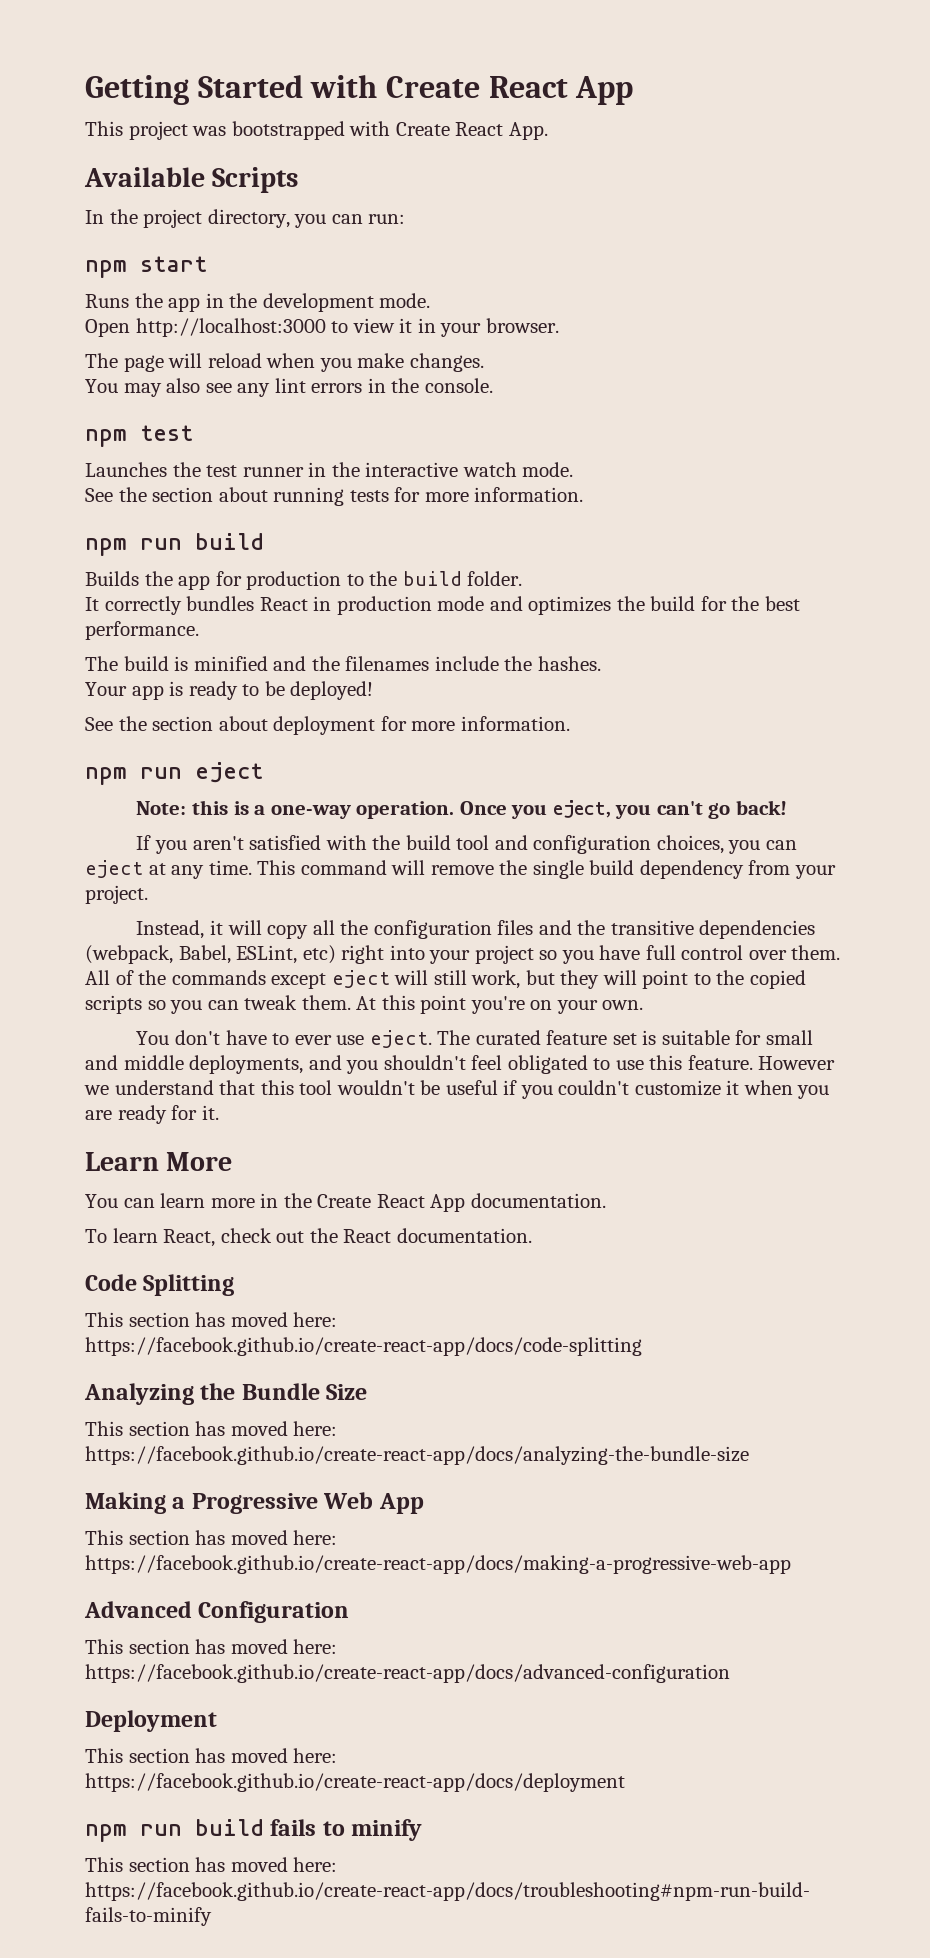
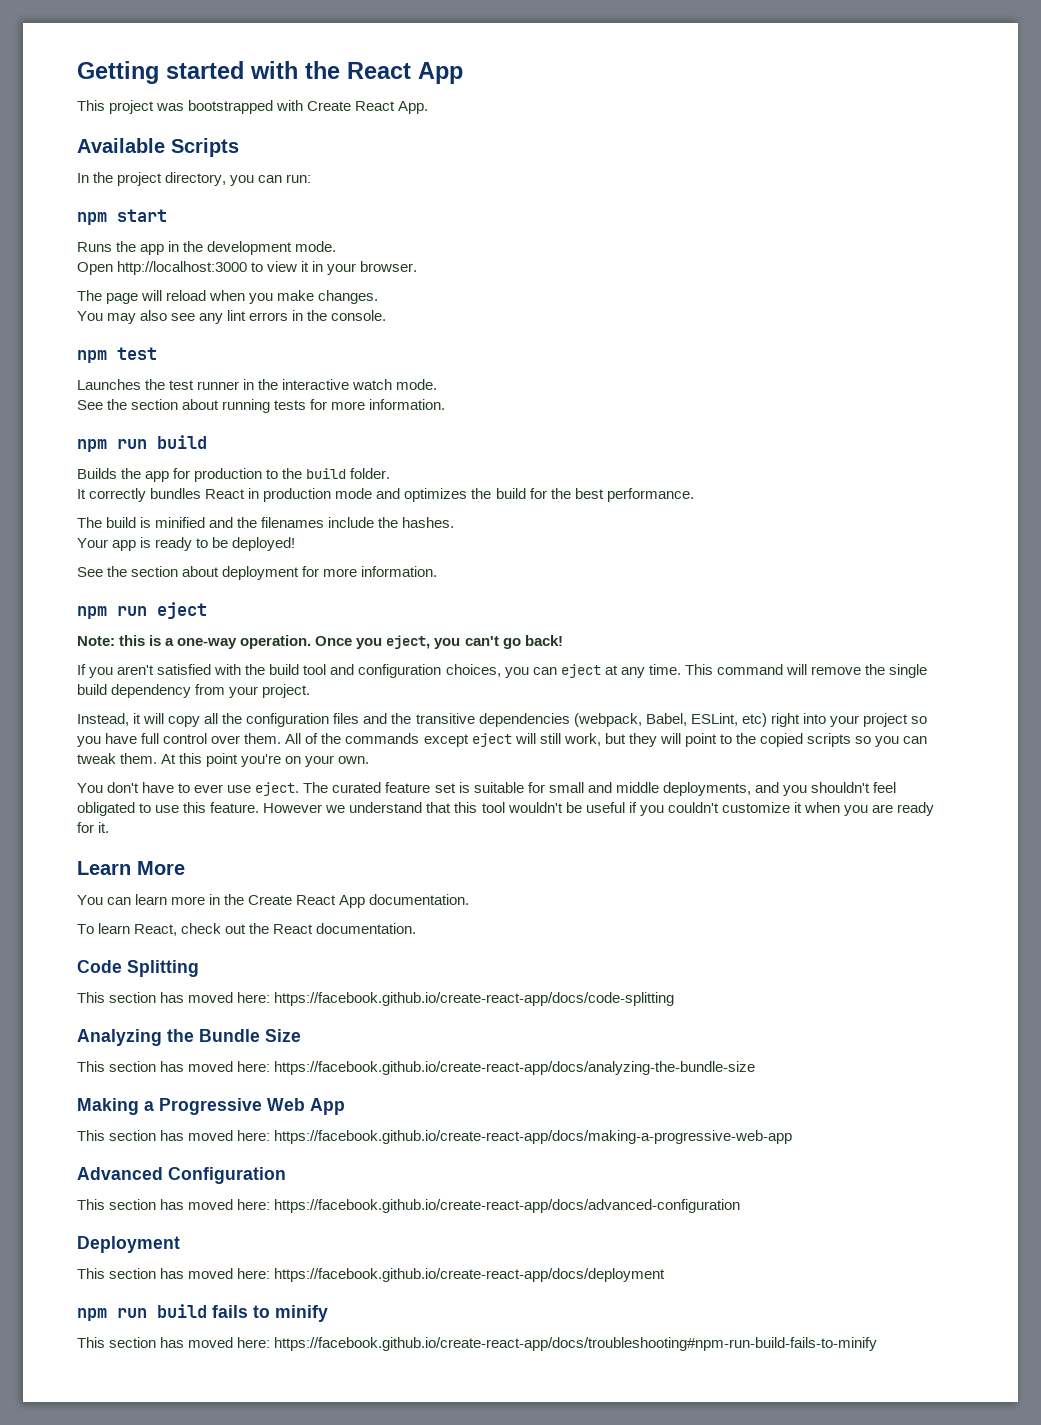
[197,75,480,98] Started with Create -> [166,61,340,79] started with the

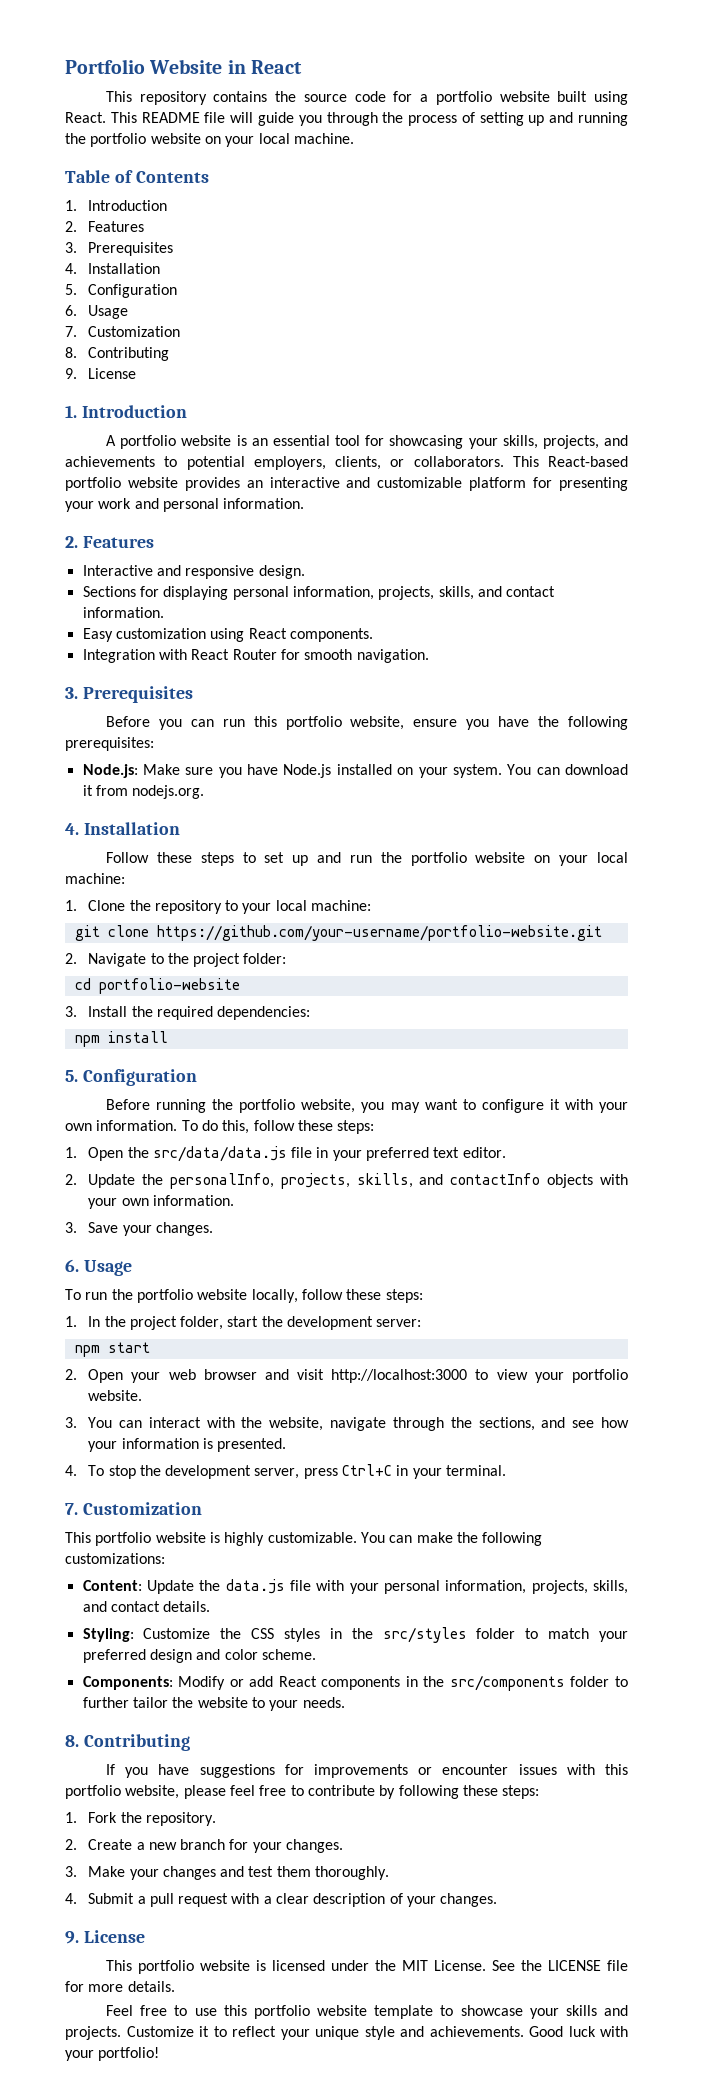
[77,61,463,84] [77,100,429,114] [77,138,239,157] [77,172,312,186] [77,209,167,225] [77,241,337,255] [77,261,418,275] [77,290,379,304] [77,310,387,324] [77,347,157,363] [77,379,438,390] [77,399,446,413] [77,435,207,452] [77,468,391,482] [77,488,694,502] [77,517,455,528] [77,537,296,551] [77,566,438,580] [77,602,207,619] [77,635,563,649] [77,664,928,678] [77,684,311,698] [77,713,927,727] [77,733,928,747] [77,753,370,767] [77,782,897,796] [77,802,935,816] [77,822,110,833] [77,861,185,875] [77,894,470,908] [77,923,417,936] [77,960,199,977] [77,992,675,1006] [77,1029,301,1046] [77,1061,756,1075] [77,1098,345,1115] [77,1130,793,1144] [77,1167,286,1184] [77,1199,741,1213] [77,1236,180,1253] [77,1268,666,1282] [77,1304,328,1322] [77,1337,878,1351] Getting started with the React App // This project was bootstrapped with Create React App. // Available Scripts // In the project directory, you can run: // npm start // Runs the app in the development mode. // Open http://localhost:3000 to view it in your browser. // The page will reload when you make changes. // You may also see any lint errors in the console. // npm test // Launches the test runner in the interactive watch mode. // See the section about running tests for more information. // npm run build // Builds the app for production to the build folder. // It correctly bundles React in production mode and optimizes the build for the best performance. // The build is minified and the filenames include the hashes. // Your app is ready to be deployed! // See the section about deployment for more information. // npm run eject // Note: this is a one-way operation. Once you eject, you can't go back! // If you aren't satisfied with the build tool and configuration choices, you can eject at any time. This command will remove the single build dependency from your project. // Instead, it will copy all the configuration files and the transitive dependencies (webpack, Babel, ESLint, etc) right into your project so you have full control over them. All of the commands except eject will still work, but they will point to the copied scripts so you can tweak them. At this point you're on your own. // You don't have to ever use eject. The curated feature set is suitable for small and middle deployments, and you shouldn't feel obligated to use this feature. However we understand that this tool wouldn't be useful if you couldn't customize it when you are ready for it. // Learn More // You can learn more in the Create React App documentation. // To learn React, check out the React documentation. // Code Splitting // This section has moved here: https://facebook.github.io/create-react-app/docs/code-splitting // Analyzing the Bundle Size // This section has moved here: https://facebook.github.io/create-react-app/docs/analyzing-the-bundle-size // Making a Progressive Web App // This section has moved here: https://facebook.github.io/create-react-app/docs/making-a-progressive-web-app // Advanced Configuration // This section has moved here: https://facebook.github.io/create-react-app/docs/advanced-configuration // Deployment // This section has moved here: https://facebook.github.io/create-react-app/docs/deployment // npm run build fails to minify // This section has moved here: https://facebook.github.io/create-react-app/docs/troubleshooting#npm-run-build-fails-to-minify -> [65,59,302,74] [106,91,628,105] [65,112,628,126] [65,133,354,147] [65,170,209,183] [65,200,168,211] [65,221,145,232] [65,242,174,256] [65,263,161,274] [65,284,178,298] [65,305,129,319] [65,326,181,337] [65,347,170,361] [65,368,137,379] [65,405,187,418] [106,435,628,449] [65,456,628,470] [65,477,629,491] [65,498,305,512] [65,536,154,548] [82,565,305,579] [82,586,556,600] [82,607,164,618] [82,628,373,642] [82,649,429,663] [65,686,193,703] [106,716,628,730] [65,737,154,751] [82,764,628,778] [82,785,205,799] [65,822,180,835] [106,852,629,866] [65,873,125,884] [65,900,372,914] [74,925,602,941] [65,953,287,967] [74,978,240,994] [65,1006,311,1020] [74,1031,168,1047] [65,1069,197,1086] [106,1099,629,1113] [65,1120,375,1134] [65,1146,506,1162] [65,1173,628,1189] [88,1195,234,1209] [65,1222,213,1236] [65,1259,132,1276] [65,1289,423,1303] [65,1316,422,1330] [74,1342,150,1357] [65,1369,628,1383] [88,1390,143,1401] [65,1417,629,1431] [88,1438,287,1452] [65,1464,507,1479] [65,1502,202,1515] [65,1532,543,1546] [65,1553,165,1564] [82,1579,628,1594] [82,1601,211,1612] [82,1627,629,1643] [82,1649,316,1663] [82,1675,628,1691] [82,1697,345,1711] [65,1734,190,1751] [106,1764,629,1778] [65,1785,540,1799] [65,1812,216,1826] [65,1839,344,1853] [65,1866,390,1880] [65,1893,498,1907] [65,1930,145,1944] [106,1960,628,1974] [65,1981,175,1992] [106,2005,628,2019] [65,2026,628,2040] [65,2047,160,2061] Portfolio Website in React // This repository contains the source code for a portfolio website built using React. This README file will guide you through the process of setting up and running the portfolio website on your local machine. // Table of Contents // 1. Introduction // 2. Features // 3. Prerequisites // 4. Installation // 5. Configuration // 6. Usage // 7. Customization // 8. Contributing // 9. License // 1. Introduction // A portfolio website is an essential tool for showcasing your skills, projects, and achievements to potential employers, clients, or collaborators. This React-based portfolio website provides an interactive and customizable platform for presenting your work and personal information. // 2. Features // Interactive and responsive design. // Sections for displaying personal information, projects, skills, and contact information. // Easy customization using React components. // Integration with React Router for smooth navigation. // 3. Prerequisites // Before you can run this portfolio website, ensure you have the following prerequisites: // Node.js: Make sure you have Node.js installed on your system. You can download it from nodejs.org. // 4. Installation // Follow these steps to set up and run the portfolio website on your local machine: // 1. Clone the repository to your local machine: // git clone https://github.com/your-username/portfolio-website.git // 2. Navigate to the project folder: // cd portfolio-website // 3. Install the required dependencies: // npm install // 5. Configuration // Before running the portfolio website, you may want to configure it with your own information. To do this, follow these steps: // 1. Open the src/data/data.js file in your preferred text editor. // 2. Update the personalInfo, projects, skills, and contactInfo objects with your own information. // 3. Save your changes. // 6. Usage // To run the portfolio website locally, follow these steps: // 1. In the project folder, start the development server: // npm start // 2. Open your web browser and visit http://localhost:3000 to view your portfolio website. // 3. You can interact with the website, navigate through the sections, and see how your information is presented. // 4. To stop the development server, press Ctrl+C in your terminal. // 7. Customization // This portfolio website is highly customizable. You can make the following customizations: // Content: Update the data.js file with your personal information, projects, skills, and contact details. // Styling: Customize the CSS styles in the src/styles folder to match your preferred design and color scheme. // Components: Modify or add React components in the src/components folder to further tailor the website to your needs. // 8. Contributing // If you have suggestions for improvements or encounter issues with this portfolio website, please feel free to contribute by following these steps: // 1. Fork the repository. // 2. Create a new branch for your changes. // 3. Make your changes and test them thoroughly. // 4. Submit a pull request with a clear description of your changes. // 9. License // This portfolio website is licensed under the MIT License. See the LICENSE file for more details. // Feel free to use this portfolio website template to showcase your skills and projects. Customize it to reflect your unique style and achievements. Good luck with your portfolio!

